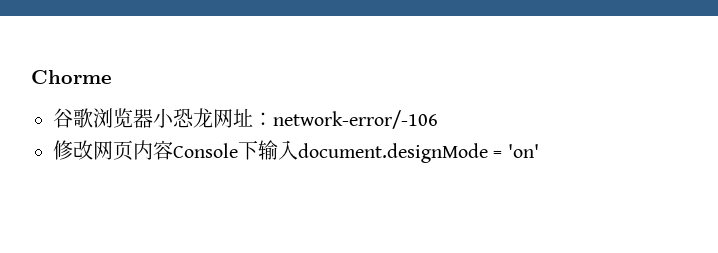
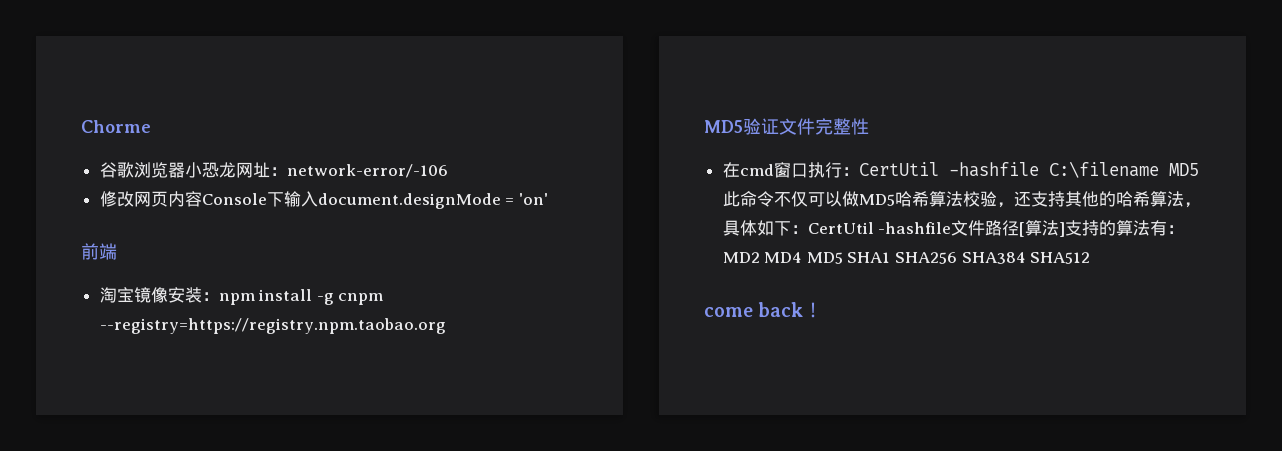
(539, 151) none -> [81,243,117,260] [99,287,384,305] [99,318,446,334] [704,118,869,135] [722,161,1199,178] [722,191,1201,208] [722,220,1185,237] [722,252,1091,264] [704,302,824,318] // 前端 // 淘宝镜像安装：npm install -g cnpm --registry=https://registry.npm.taobao.org // MD5验证文件完整性 // 在cmd窗口执行：CertUtil -hashfile C:\filename MD5此命令不仅可以做MD5哈希算法校验，还支持其他的哈希算法，具体如下：CertUtil -hashfile文件路径[算法]支持的算法有：MD2 MD4 MD5 SHA1 SHA256 SHA384 SHA512 // come back！

